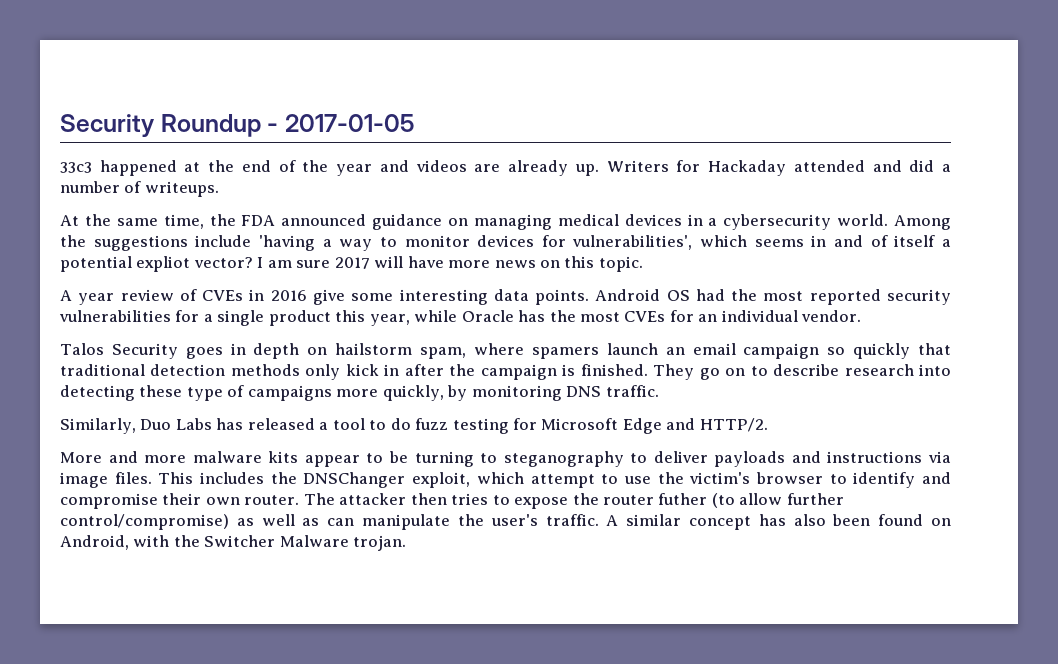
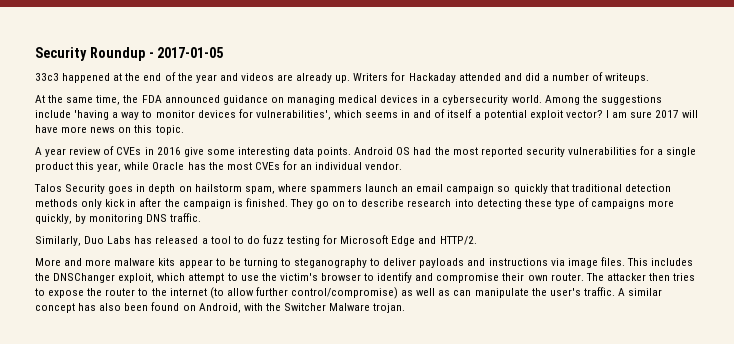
[136,256,191,272] expliot -> [529,110,563,120] exploit
[531,347,599,359] spamers -> [309,185,362,194] spammers
[658,493,708,505] futher -> [138,288,207,296] to the internet

